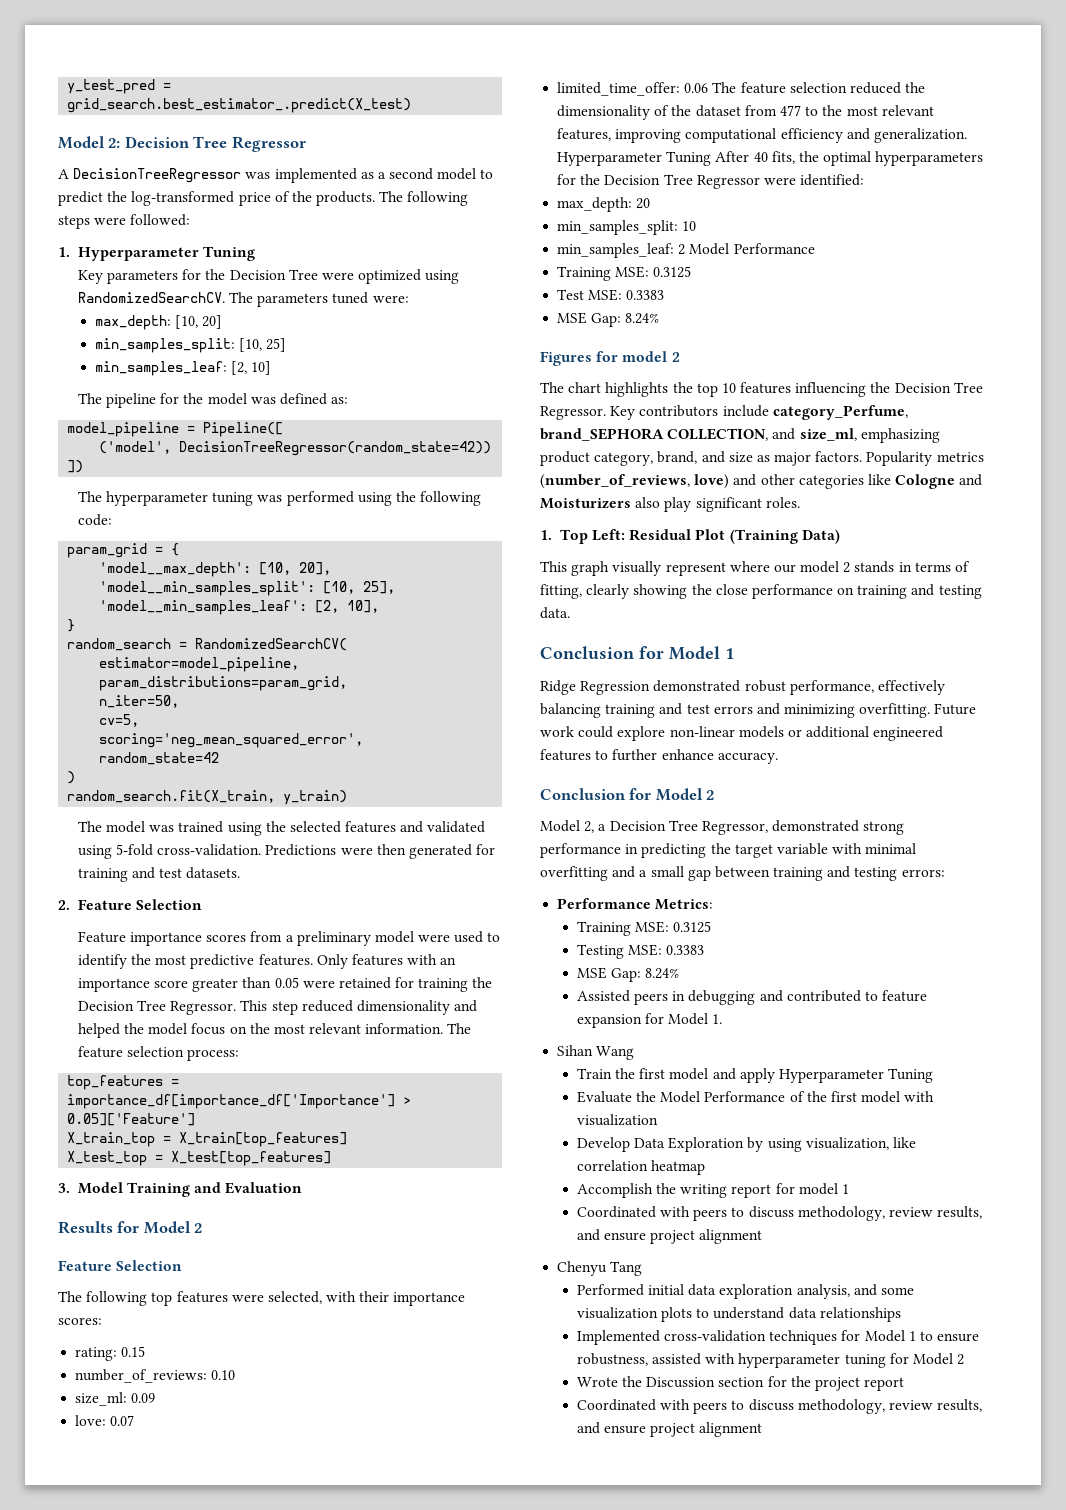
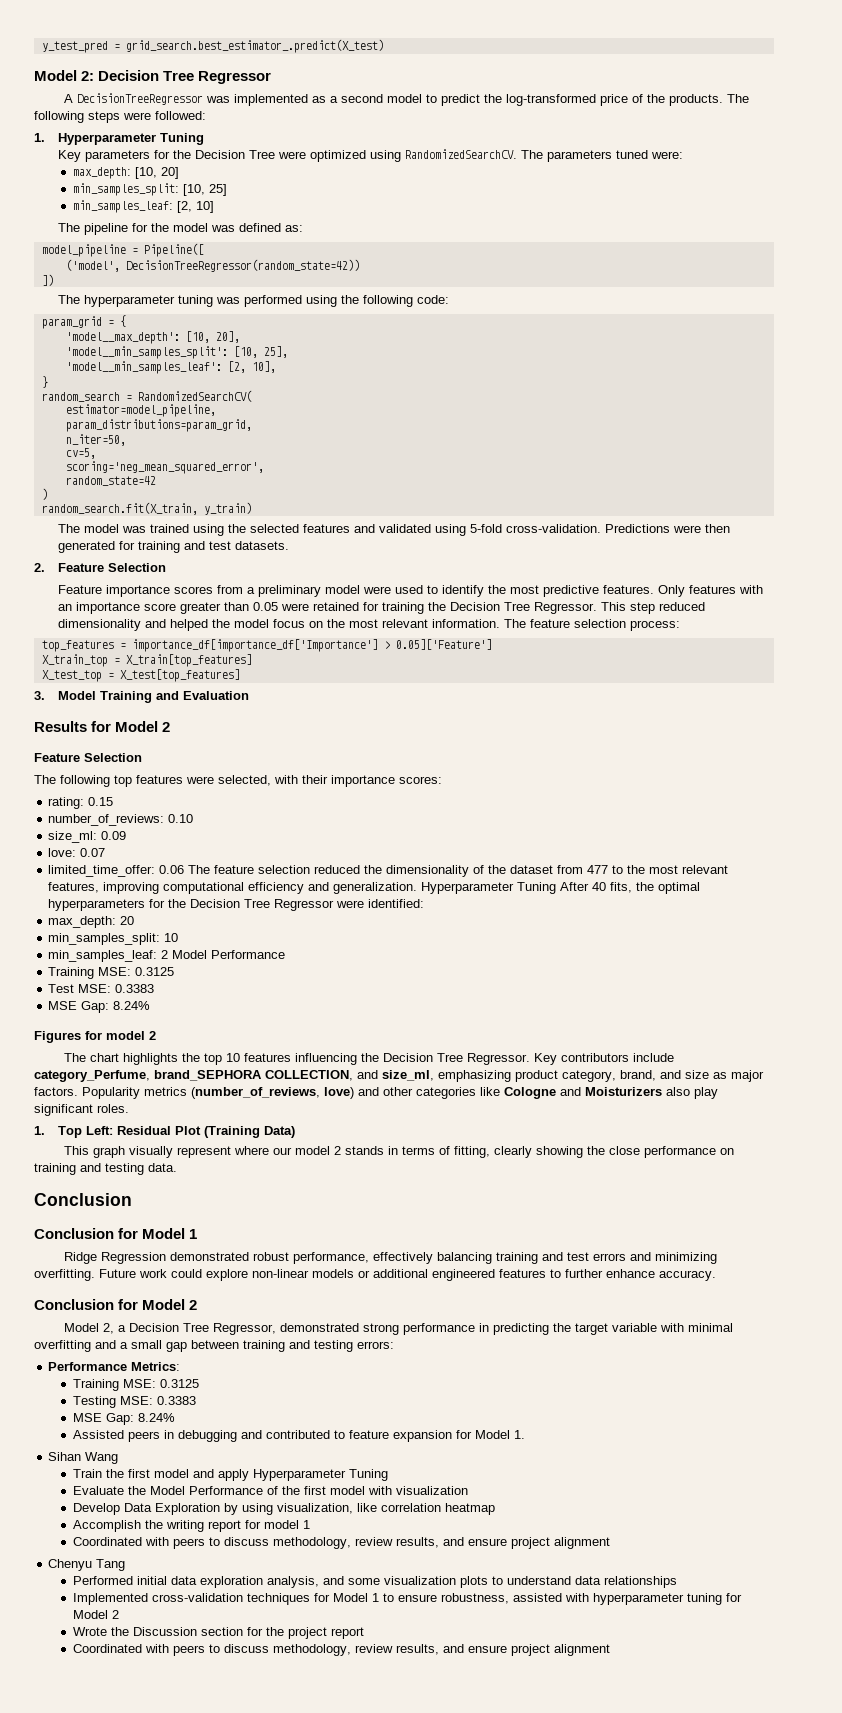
(634, 652) none -> [34,1228,114,1239] // Conclusion

